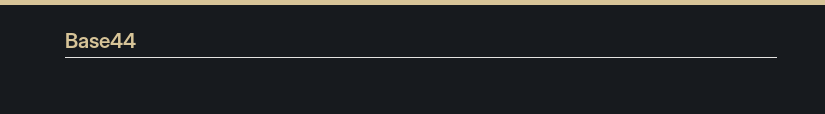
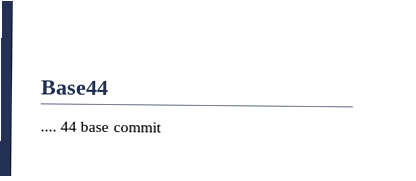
(136, 40) none -> [40,121,162,133] // .... 44 base commit

